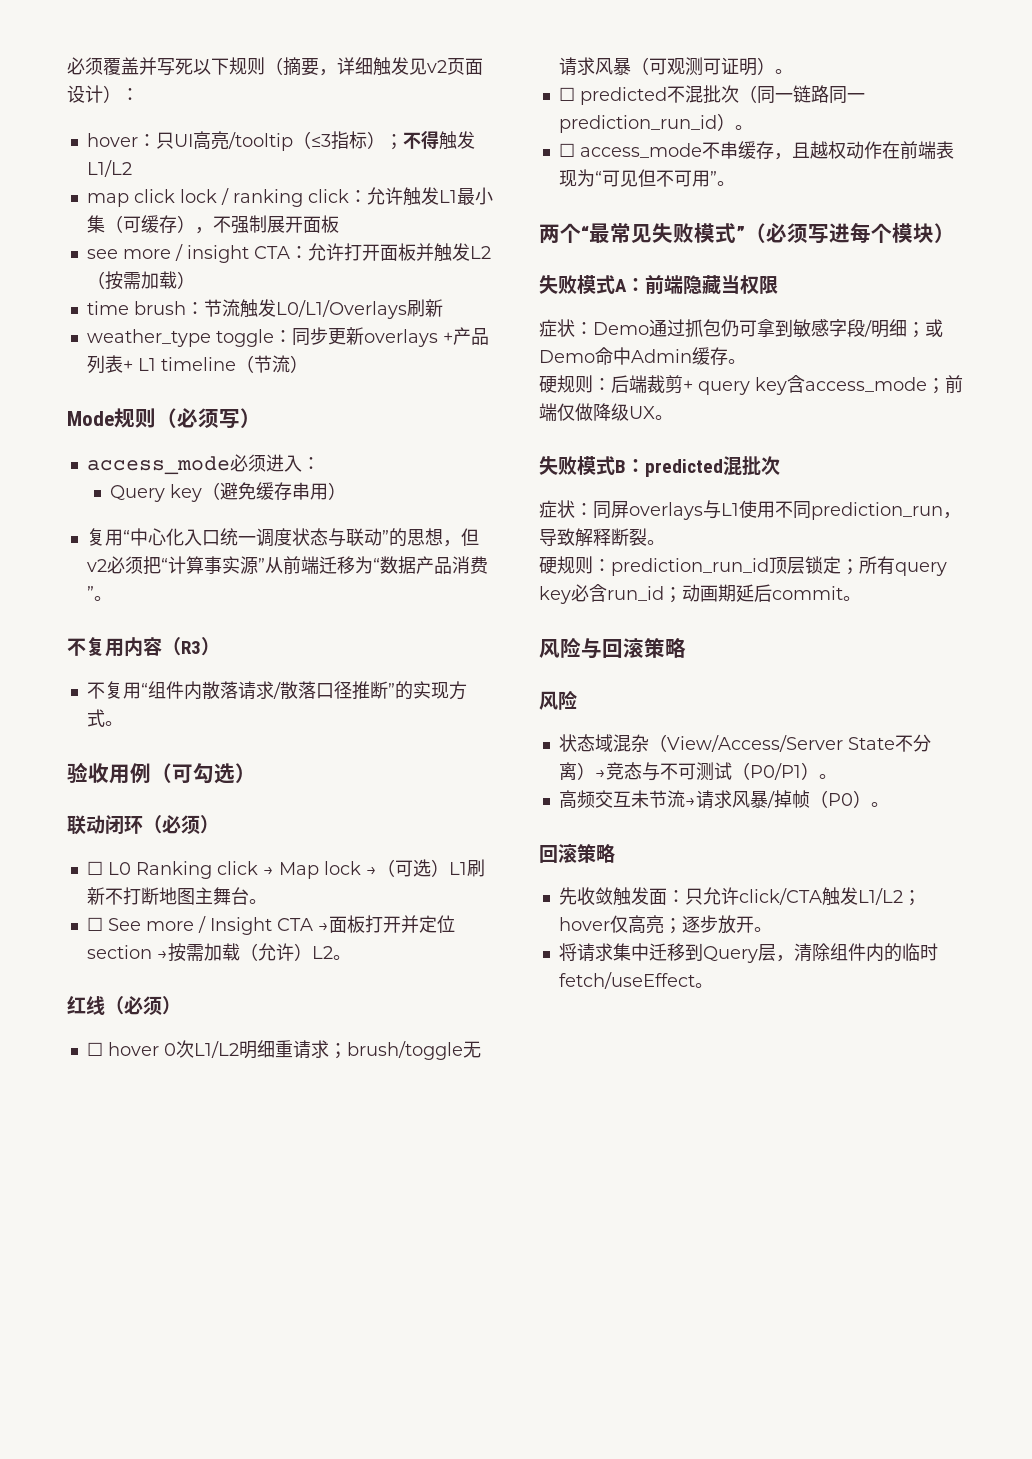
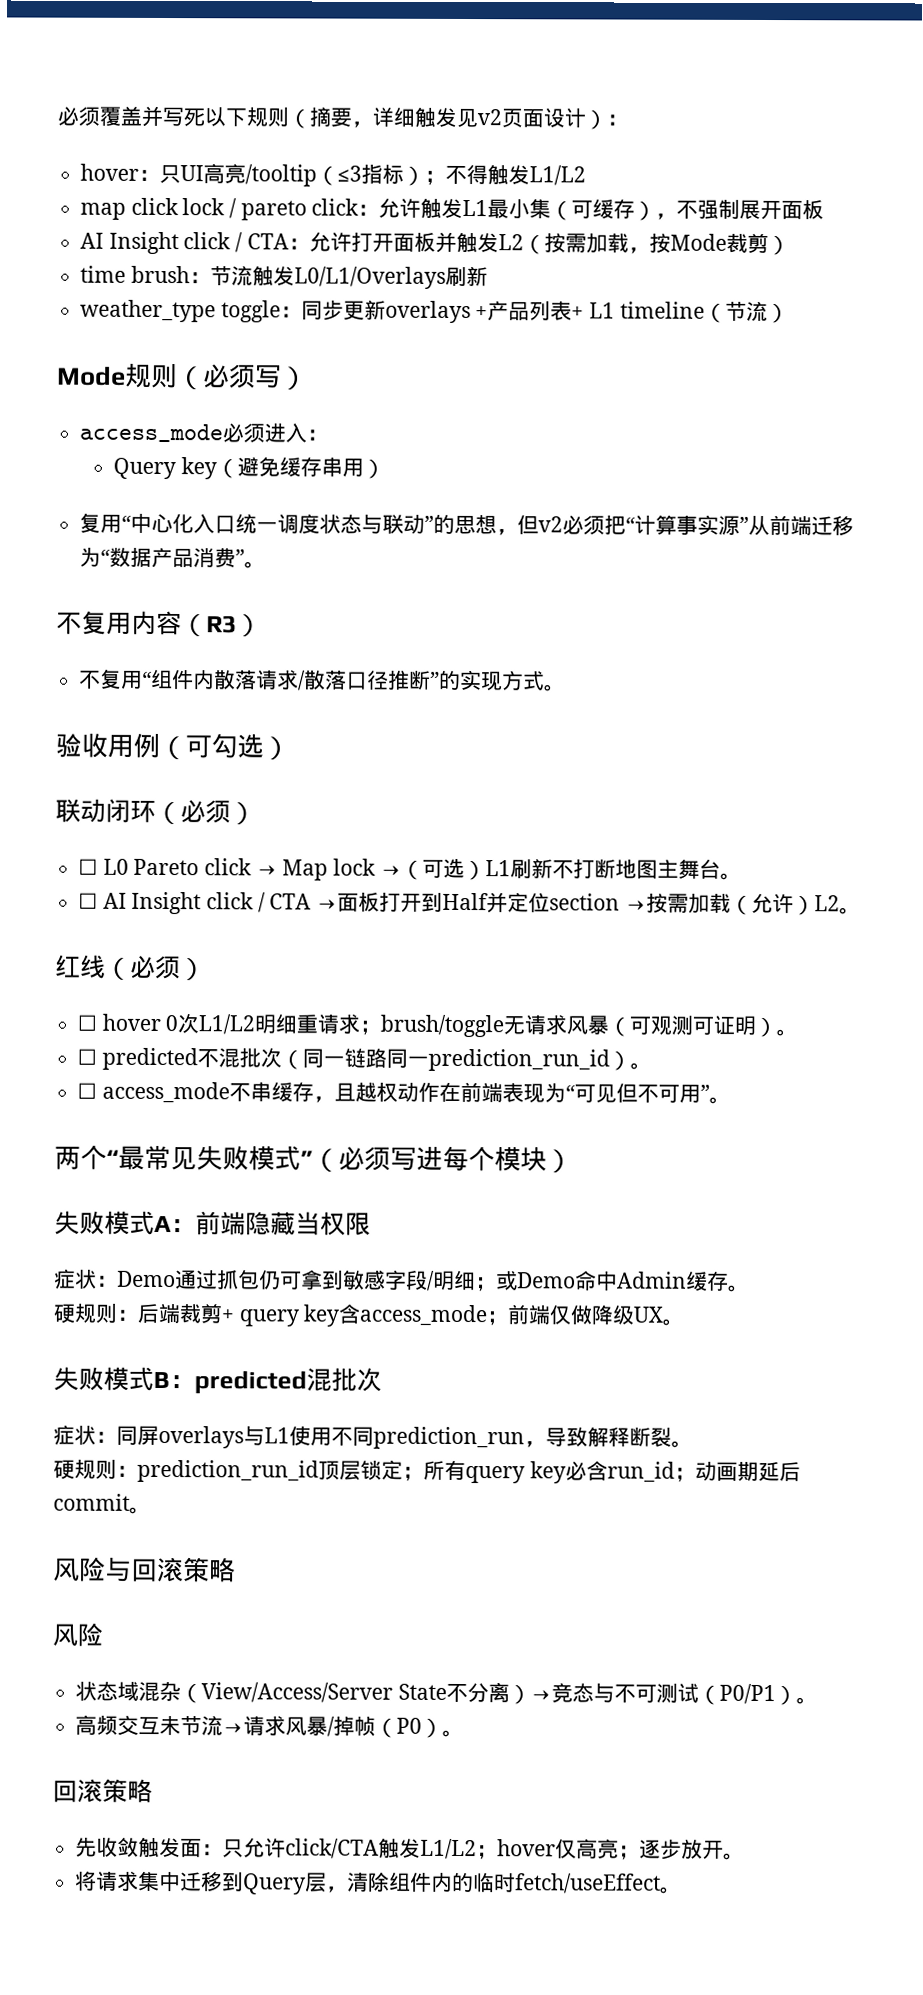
[232,189,303,207] ranking -> [240,200,307,221] pareto
[86,244,249,263] see more / insight -> [80,231,244,255] AI Insight click /
(177, 280) none -> [627,232,769,254] ，按Mode裁剪
[135,861,212,879] Ranking -> [133,858,200,876] Pareto
[107,916,272,935] See more / Insight -> [102,891,266,915] AI Insight click /
(401, 924) none -> [421,892,490,912] 到Half

